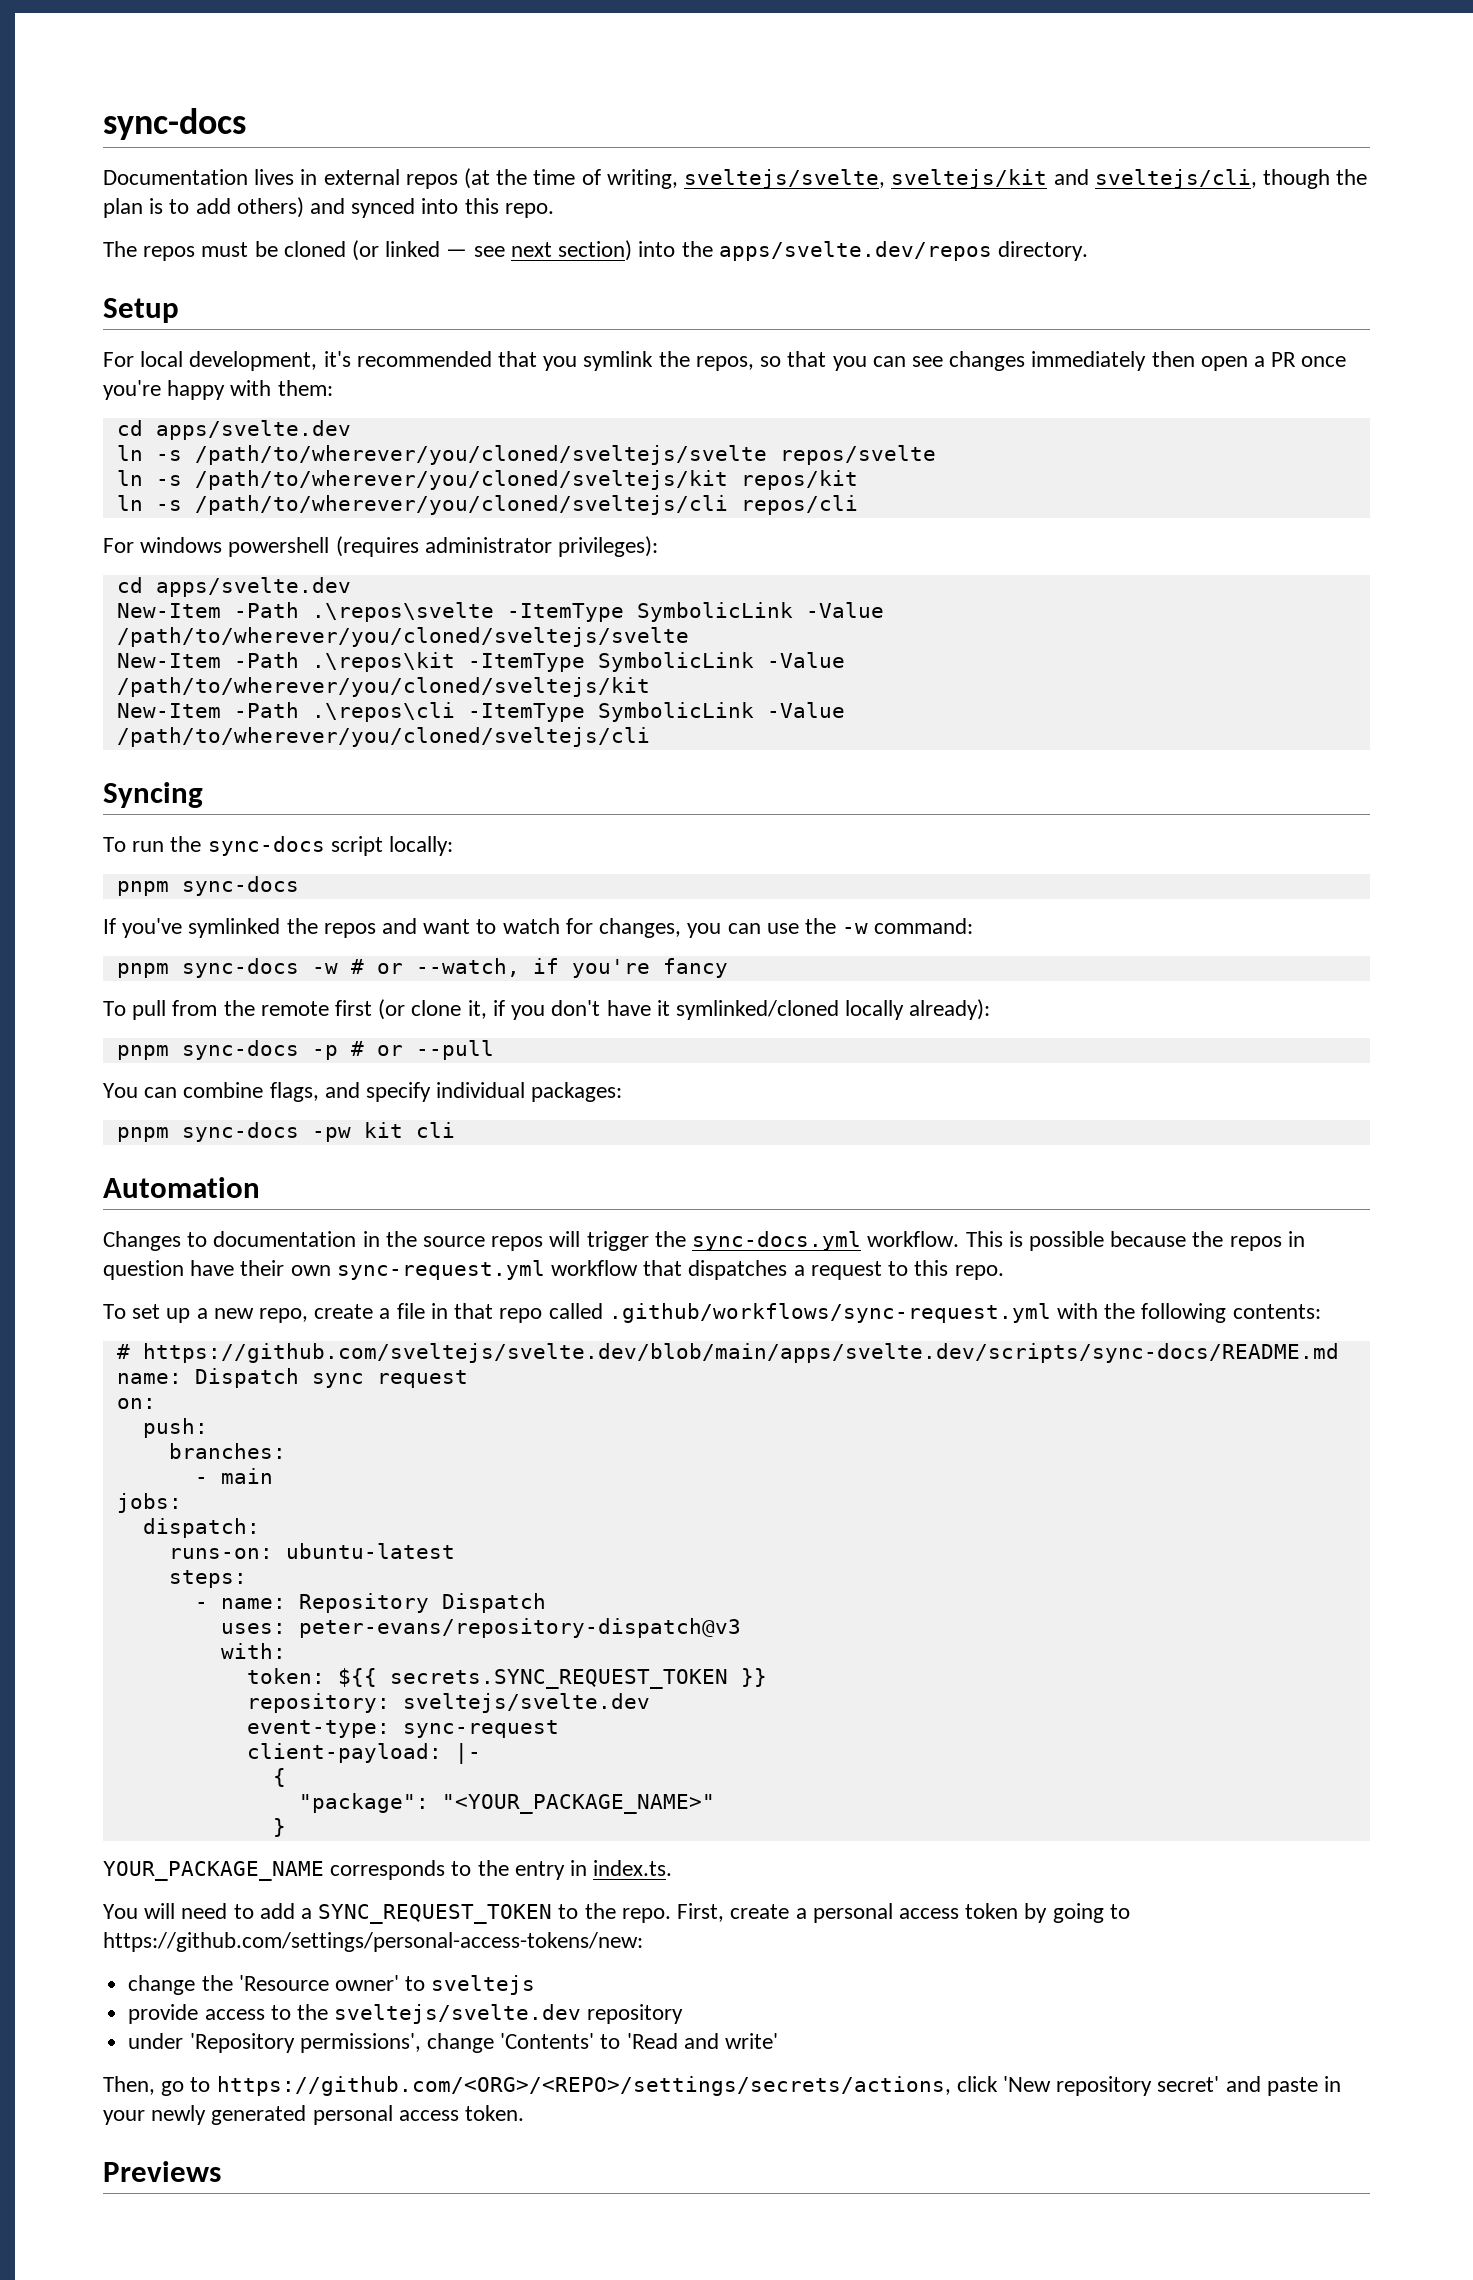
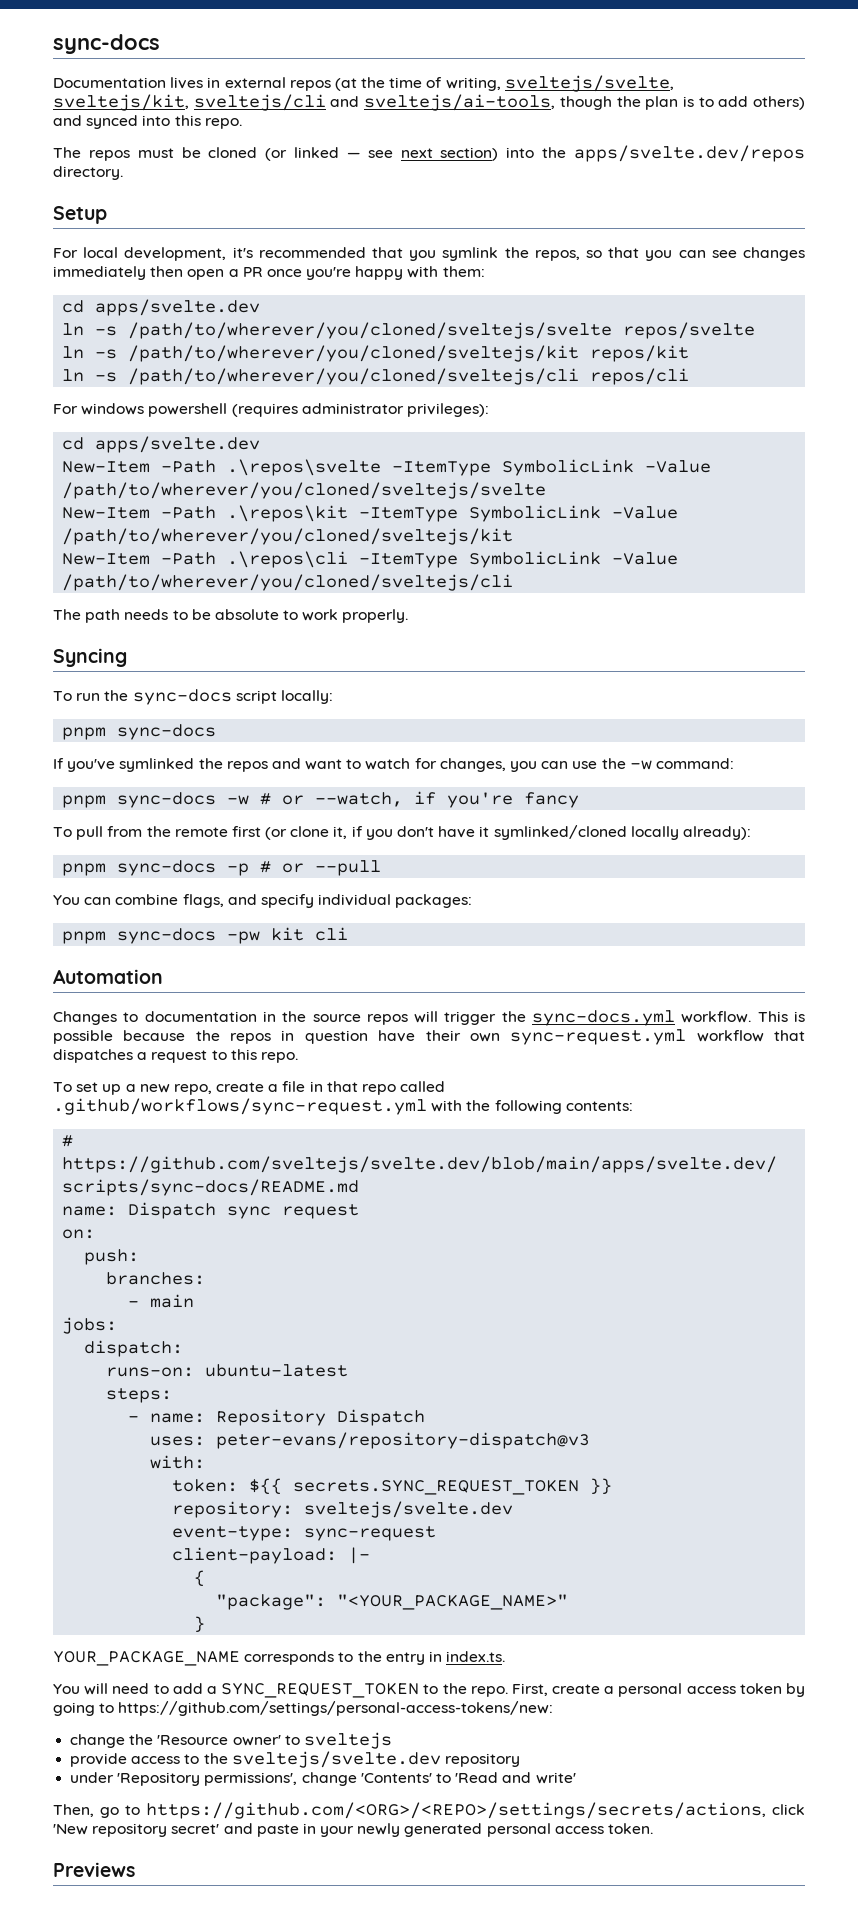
[891,169,1257,189] sveltejs/kit and sveltejs/cli, -> [53,94,556,111] sveltejs/kit, sveltejs/cli and sveltejs/ai-tools,
(650, 737) none -> [53,609,409,623] // The path needs to be absolute to work properly.

